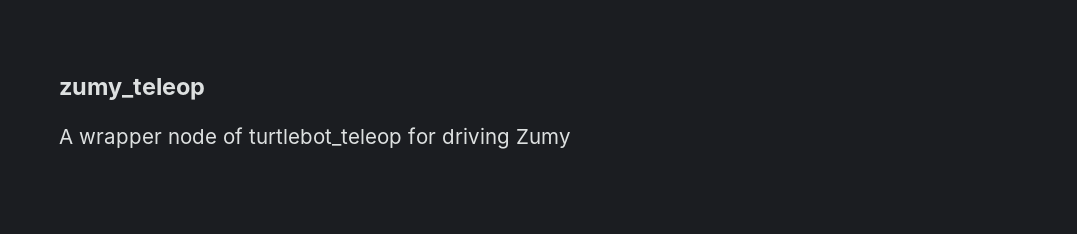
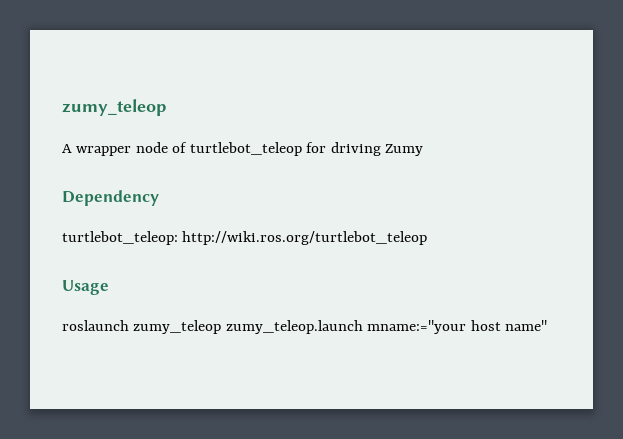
(571, 138) none -> [62,190,159,206] [62,231,428,245] [62,280,109,295] [62,320,548,334] // Dependency // turtlebot_teleop: http://wiki.ros.org/turtlebot_teleop // Usage // roslaunch zumy_teleop zumy_teleop.launch mname:="your host name"

